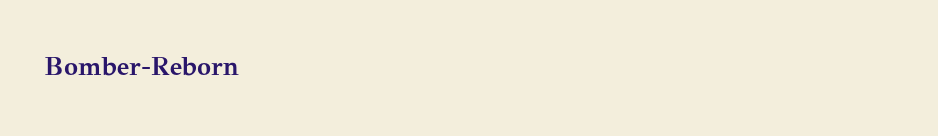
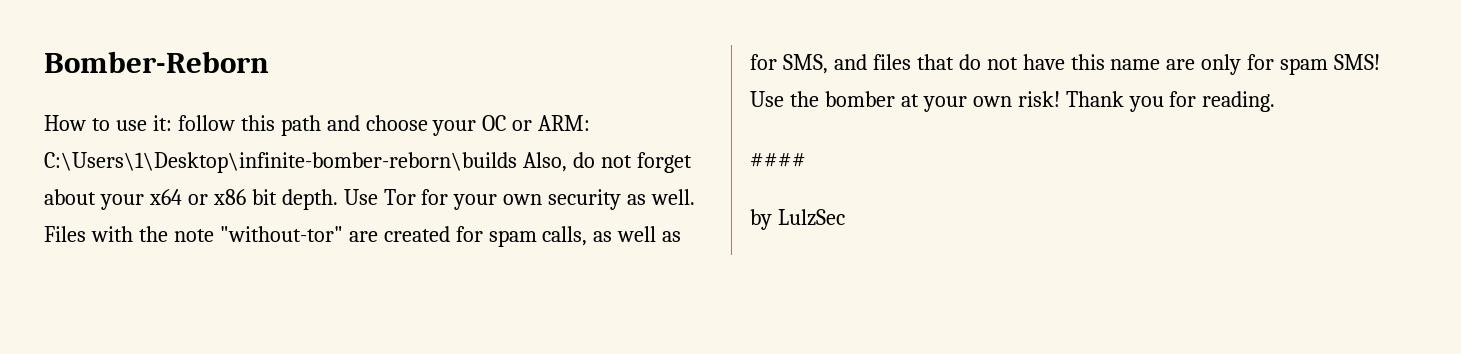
(239, 66) none -> [44,115,591,136] [44,152,692,173] [44,189,696,210] [44,226,682,247] [750,54,1381,75] [750,91,1276,112] [750,152,806,167] [750,209,845,230] // How to use it: follow this path and choose your OC or ARM: C:\Users\1\Desktop\infinite-bomber-reborn\builds Also, do not forget about your x64 or x86 bit depth. Use Tor for your own security as well. Files with the note "without-tor" are created for spam calls, as well as for SMS, and files that do not have this name are only for spam SMS! Use the bomber at your own risk! Thank you for reading. // #### // by LulzSec

